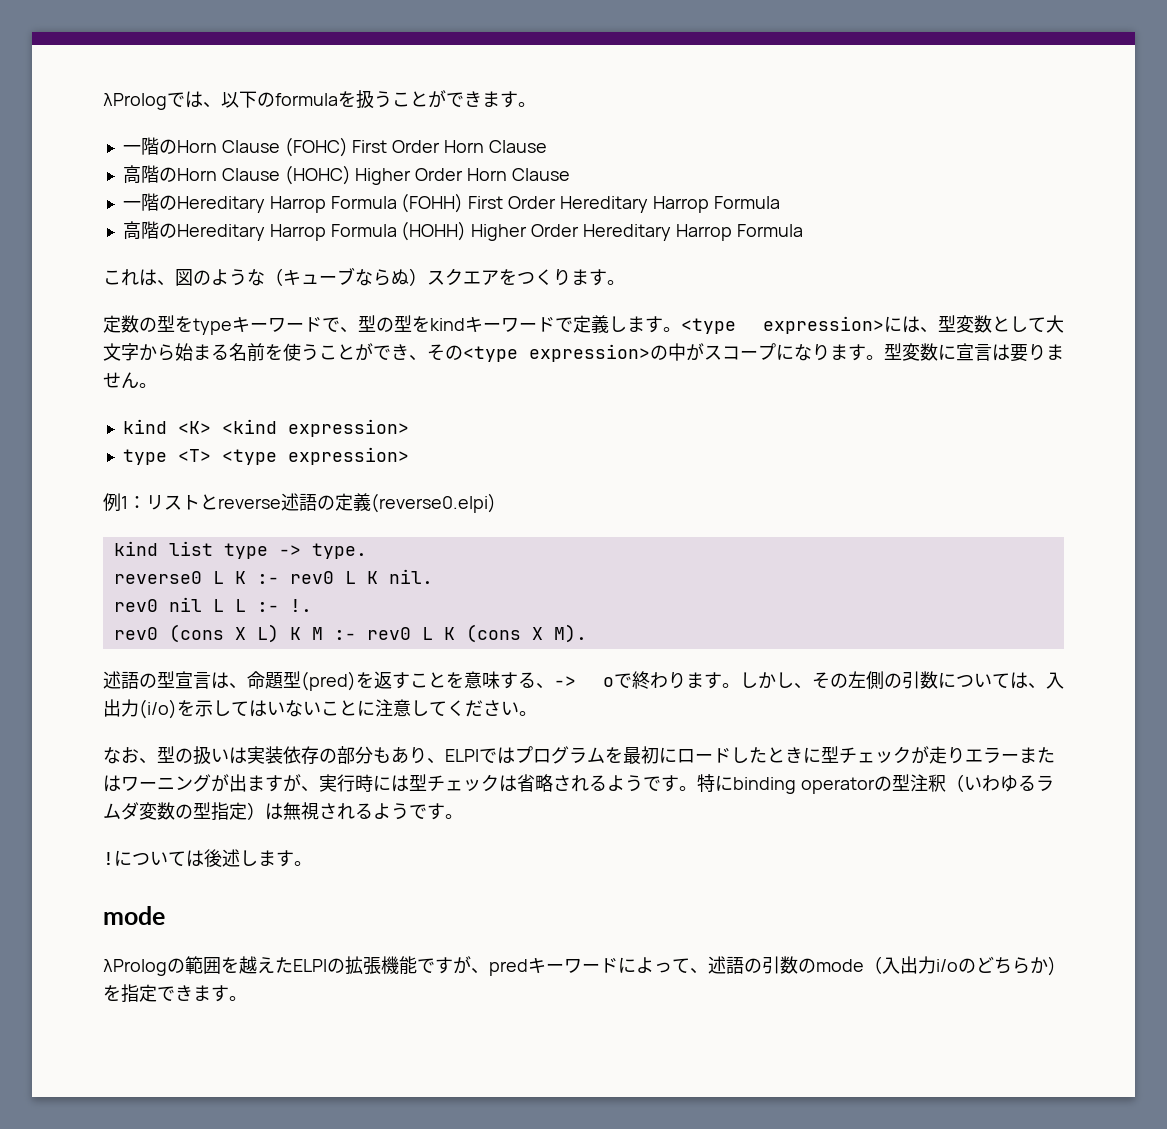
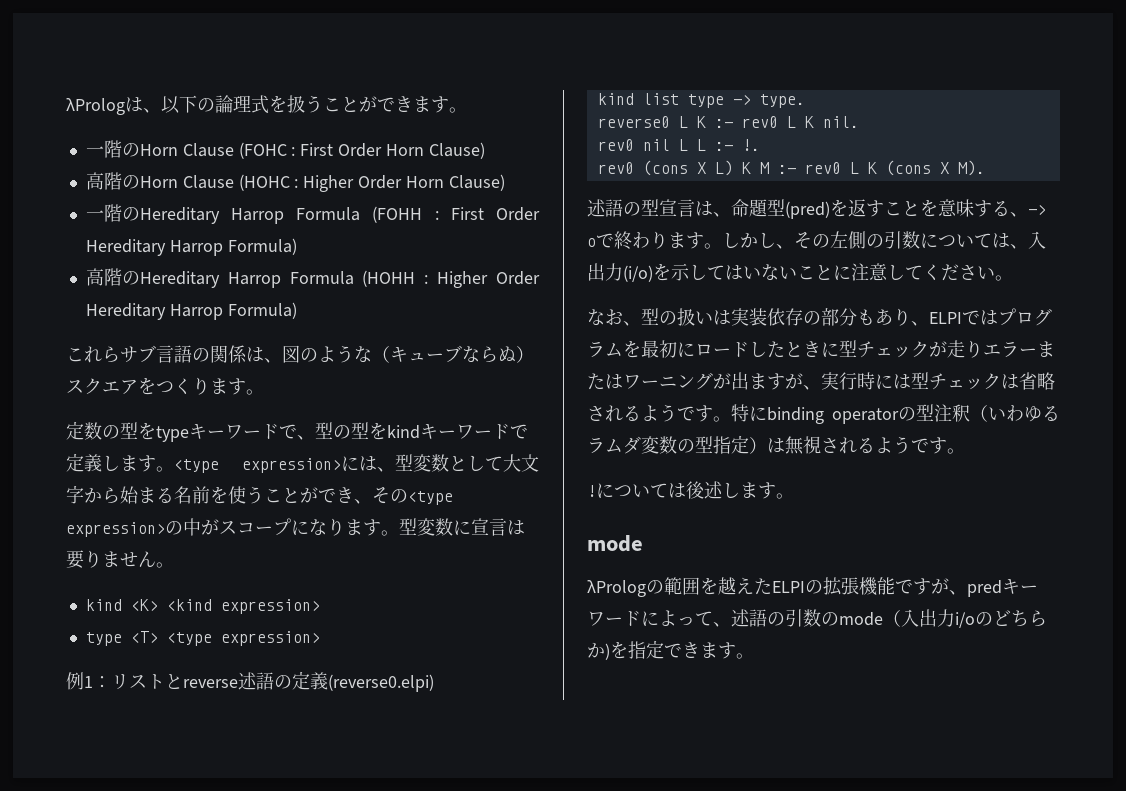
[103,92,185,110] λPrologで -> [66,98,125,115] λProlog
[275,93,338,106] formula -> [215,95,269,114] 論理式
[284,137,348,157] (FOHC) -> [238,142,296,159] (FOHC :
[488,140,547,153] Clause -> [428,142,485,159] Clause)
[284,165,351,185] (HOHC) -> [238,174,299,191] (HOHC :
[511,168,570,181] Clause -> [448,174,505,191] Clause)
[401,193,464,213] (FOHH) -> [372,206,439,223] (FOHH :
[713,196,780,209] Formula -> [227,238,297,255] Formula)
[401,221,467,241] (HOHH) -> [362,270,429,287] (HOHH :
[736,224,803,237] Formula -> [227,302,297,319] Formula)
(139, 277) none -> [102,345,247,363] らサブ言語の関係

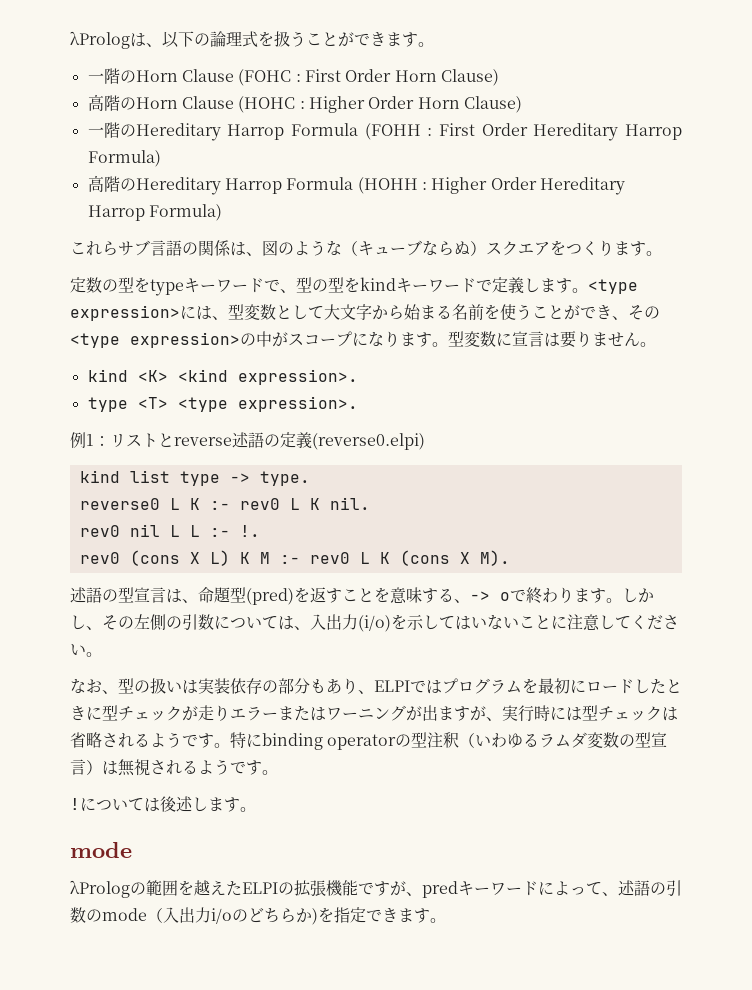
[220,599,320,614] expression> -> [237,369,358,385] expression>.
[220,631,320,646] expression> -> [237,396,358,412] expression>.
[713,435,749,454] 指定 -> [651,732,668,747] [70,759,86,775] 宣言

